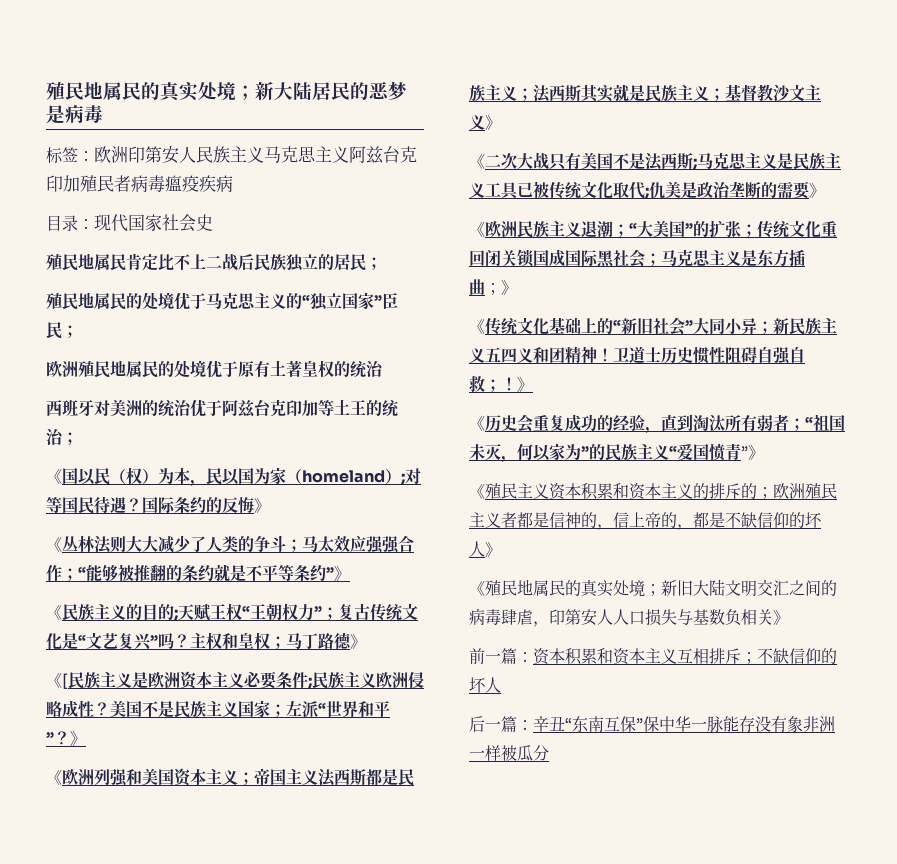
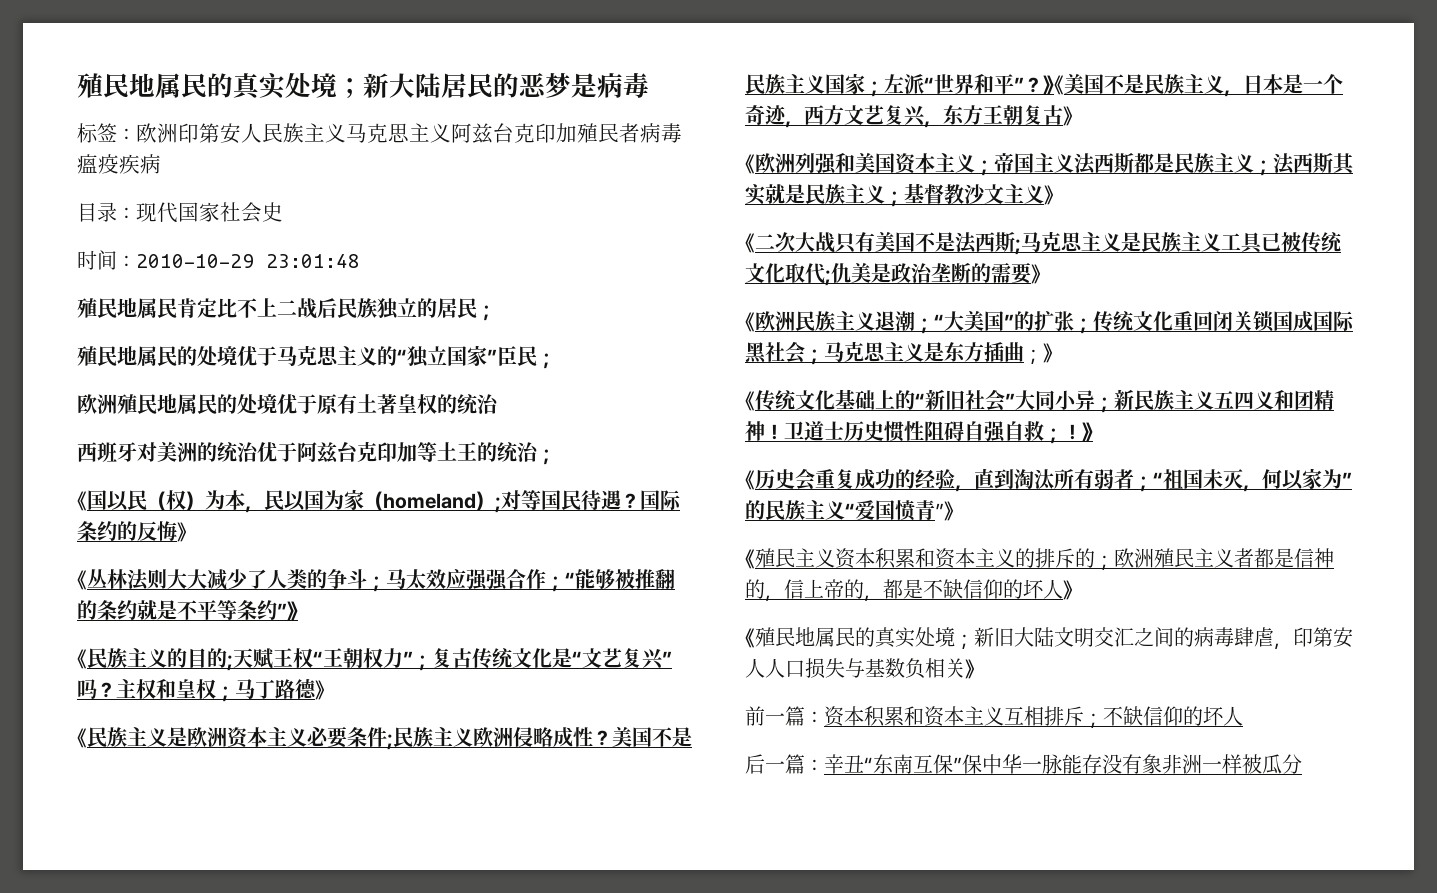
(213, 222) none -> [77,250,360,270] // 时间：2010-10-29 23:01:48
[62,673,68,689] [ -> (87, 738) none
(86, 738) none -> [1054,73,1343,97] [745,105,1073,128] 《美国不是民族主义，日本是一个奇迹，西方文艺复兴，东方王朝复古》

